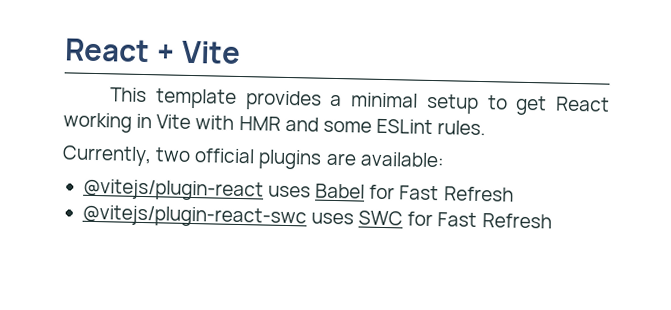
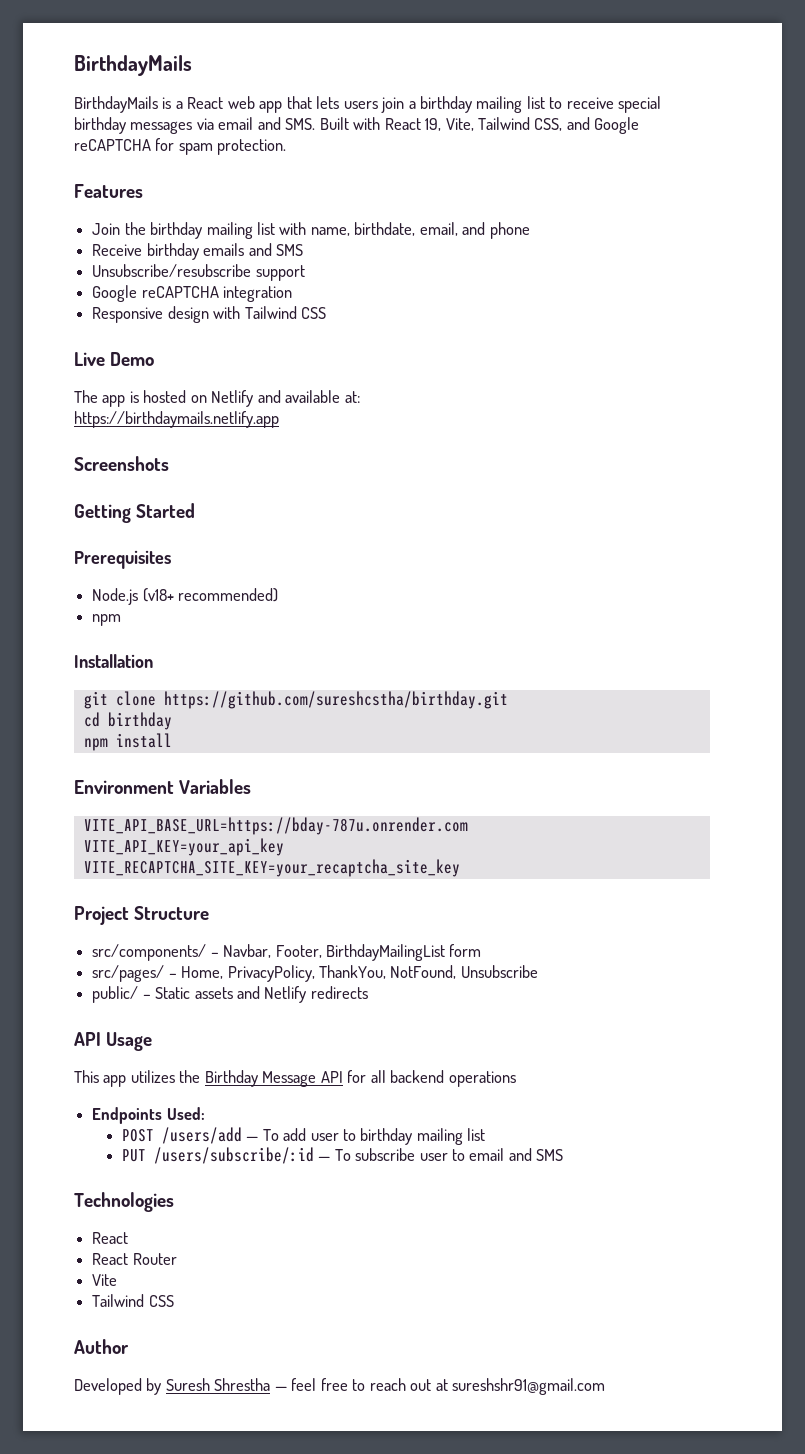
[64,38,241,64] [110,87,610,116] [63,112,487,136] [62,145,445,170] [82,178,514,202] [81,204,552,229] React + Vite // This template provides a minimal setup to get React working in Vite with HMR and some ESLint rules. // Currently, two official plugins are available: // @vitejs/plugin-react uses Babel for Fast Refresh // @vitejs/plugin-react-swc uses SWC for Fast Refresh -> [74,55,192,76] [74,96,662,113] [74,117,640,134] [74,138,287,155] [74,184,143,198] [92,222,530,239] [92,243,303,260] [92,264,305,281] [92,285,293,302] [92,306,326,323] [74,352,155,366] [74,390,360,407] [74,411,279,428] [74,456,169,471] [74,503,196,523] [74,550,171,569] [92,588,279,605] [92,614,122,626] [74,654,153,668] [83,691,508,709] [83,712,172,730] [83,733,172,751] [74,779,252,794] [83,817,468,835] [83,838,284,856] [83,859,460,877] [74,906,210,925] [92,944,482,961] [92,965,538,982] [92,986,368,1003] [74,1032,153,1051] [74,1070,516,1087] [92,1107,205,1124] [121,1127,486,1145] [121,1147,564,1164] [74,1192,174,1212] [92,1232,129,1244] [92,1253,177,1265] [92,1274,118,1286] [92,1294,174,1307] [74,1339,129,1354] [74,1378,606,1395] BirthdayMails // BirthdayMails is a React web app that lets users join a birthday mailing list to receive special birthday messages via email and SMS. Built with React 19, Vite, Tailwind CSS, and Google reCAPTCHA for spam protection. // Features // Join the birthday mailing list with name, birthdate, email, and phone // Receive birthday emails and SMS // Unsubscribe/resubscribe support // Google reCAPTCHA integration // Responsive design with Tailwind CSS // Live Demo // The app is hosted on Netlify and available at: // https://birthdaymails.netlify.app // Screenshots // Getting Started // Prerequisites // Node.js (v18+ recommended) // npm // Installation // git clone https://github.com/sureshcstha/birthday.git // cd birthday // npm install // Environment Variables // VITE_API_BASE_URL=https://bday-787u.onrender.com // VITE_API_KEY=your_api_key // VITE_RECAPTCHA_SITE_KEY=your_recaptcha_site_key // Project Structure // src/components/ – Navbar, Footer, BirthdayMailingList form // src/pages/ – Home, PrivacyPolicy, ThankYou, NotFound, Unsubscribe // public/ – Static assets and Netlify redirects // API Usage // This app utilizes the Birthday Message API for all backend operations // Endpoints Used: // POST /users/add — To add user to birthday mailing list // PUT /users/subscribe/:id — To subscribe user to email and SMS // Technologies // React // React Router // Vite // Tailwind CSS // Author // Developed by Suresh Shrestha — feel free to reach out at sureshshr91@gmail.com

